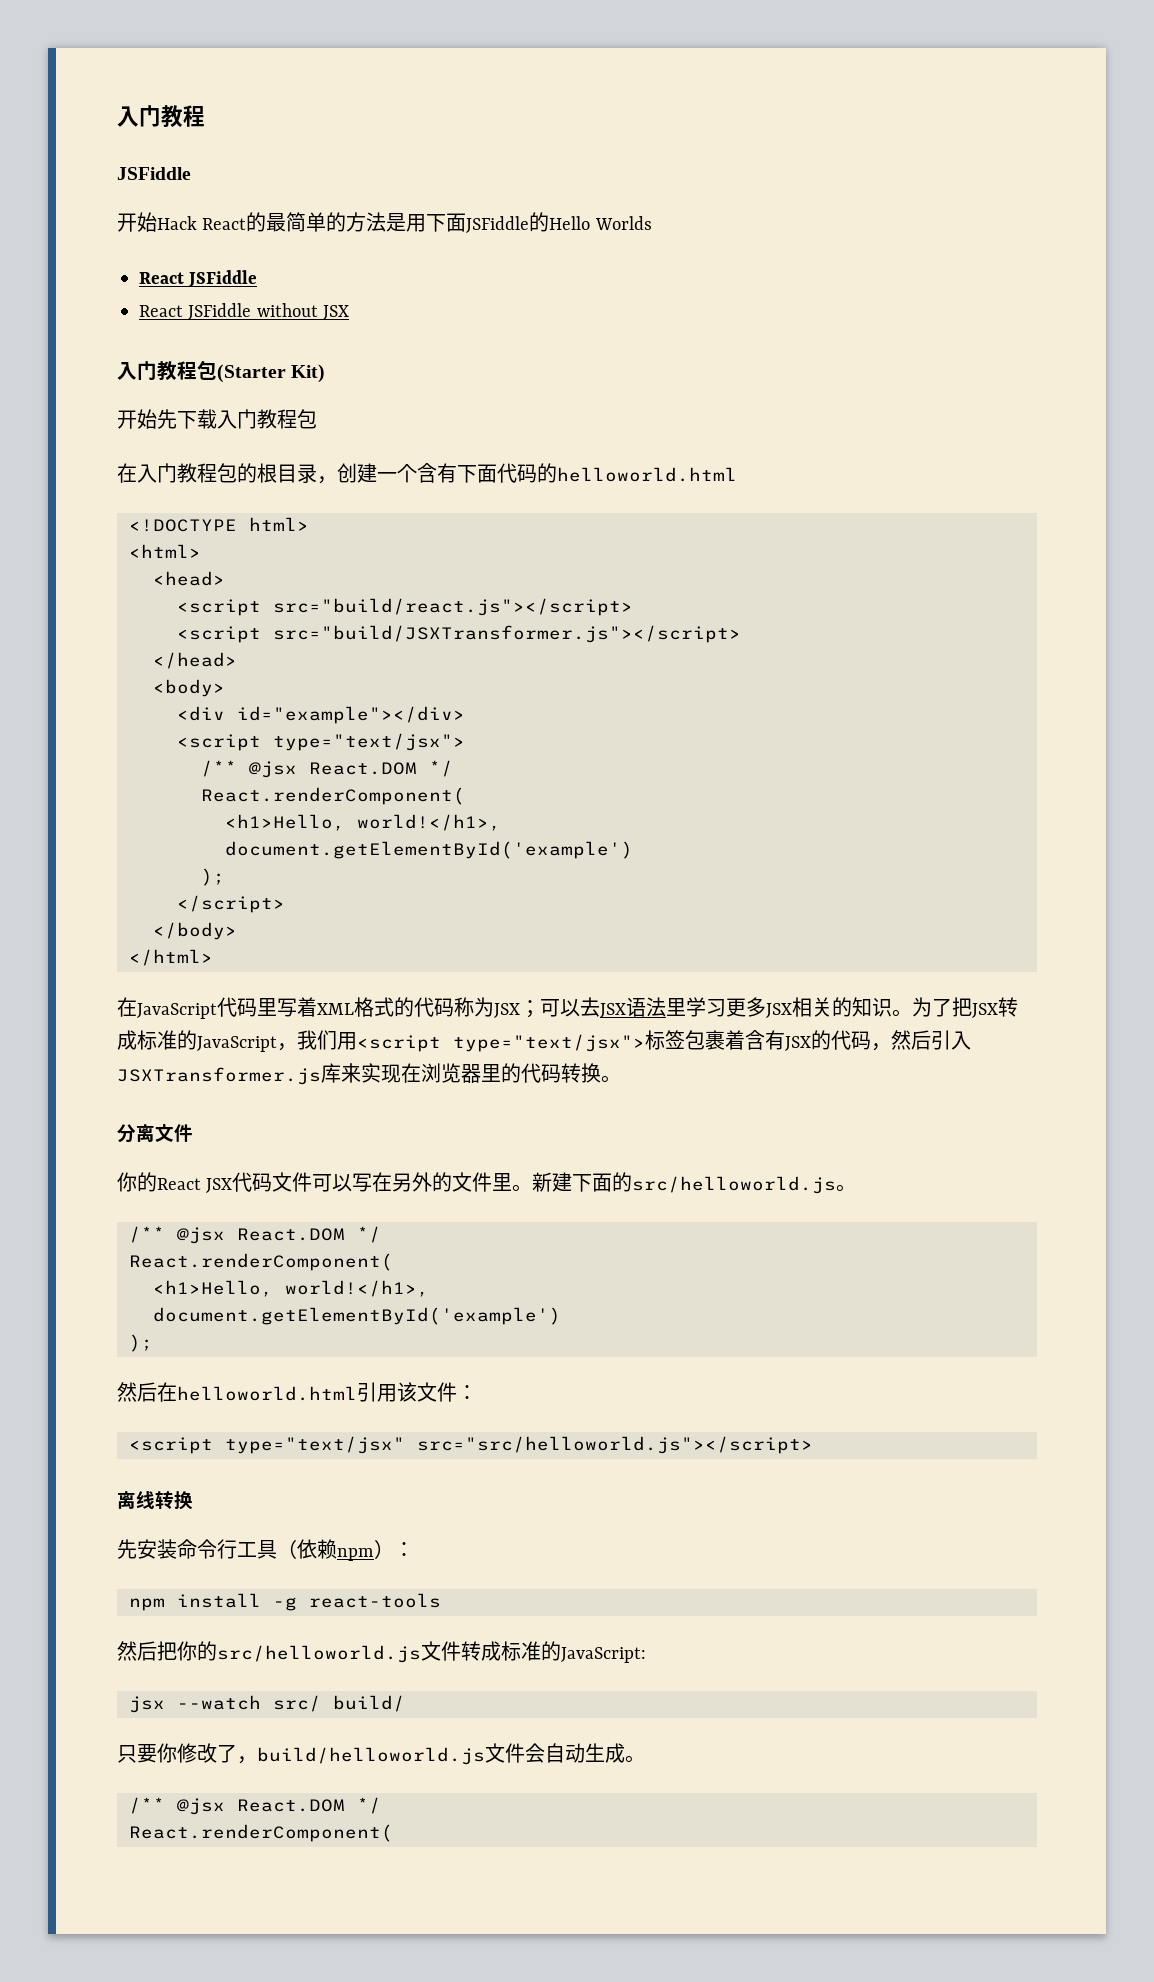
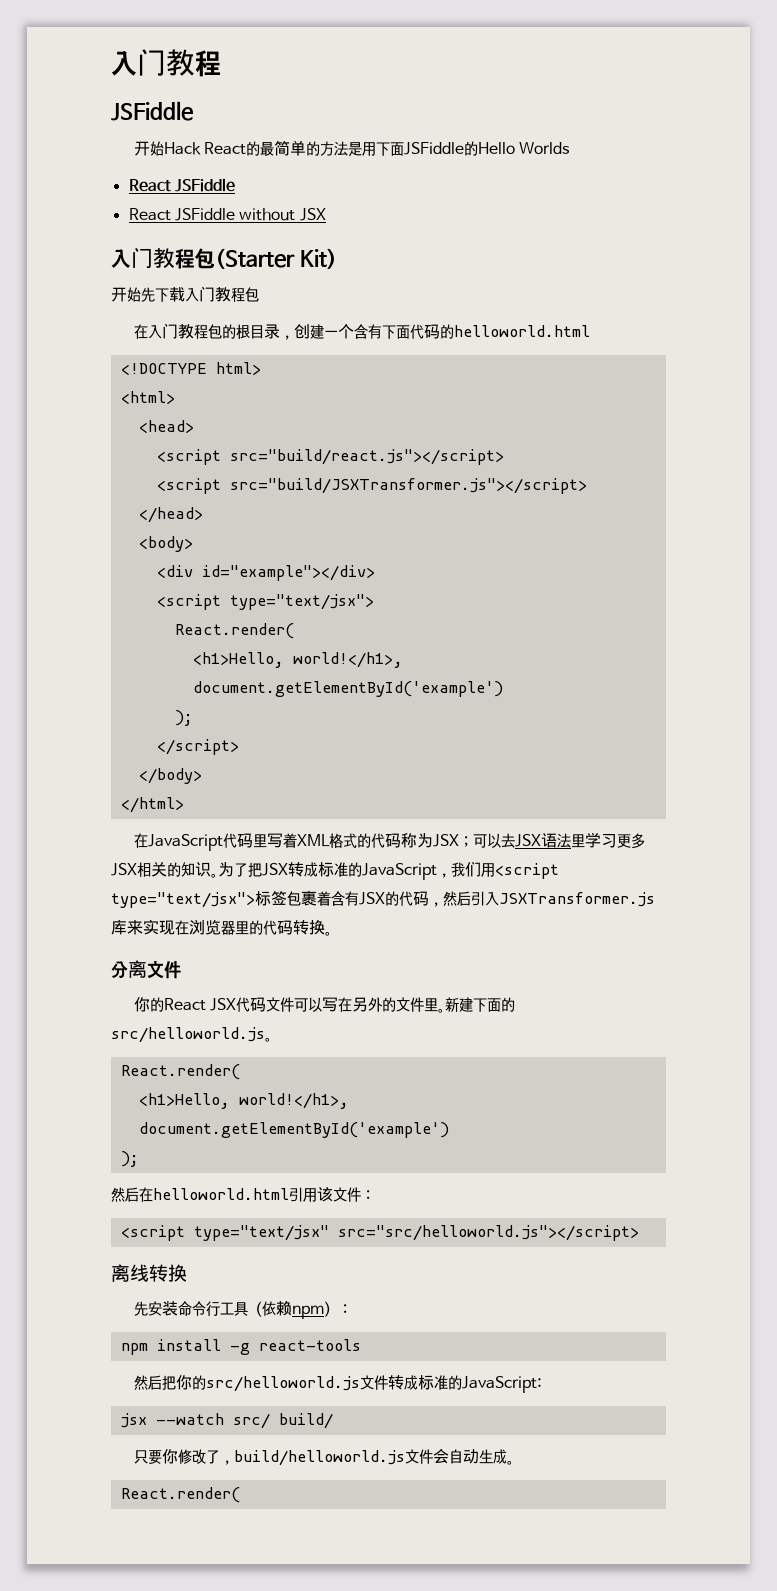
[201,760,453,778] [201,787,465,805] /** @jsx React.DOM */ // React.renderComponent( -> [174,623,294,639] React.render(
[129,1226,381,1244] [129,1253,393,1271] /** @jsx React.DOM */ // React.renderComponent( -> [120,1064,240,1080] React.render(
[129,1797,381,1815] [129,1824,393,1842] /** @jsx React.DOM */ // React.renderComponent( -> [120,1487,240,1503] React.render(

